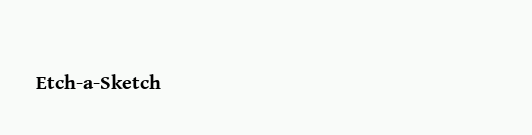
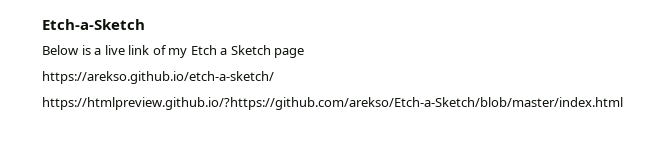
(161, 81) none -> [42,45,305,58] [42,71,274,84] [42,97,623,110] // Below is a live link of my Etch a Sketch page // https://arekso.github.io/etch-a-sketch/ // https://htmlpreview.github.io/?https://github.com/arekso/Etch-a-Sketch/blob/master/index.html

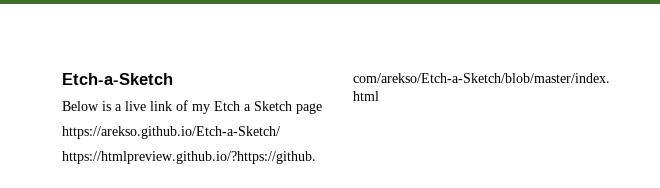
[42,71,274,84] https://arekso.github.io/etch-a-sketch/ -> [62,126,280,139] https://arekso.github.io/Etch-a-Sketch/

